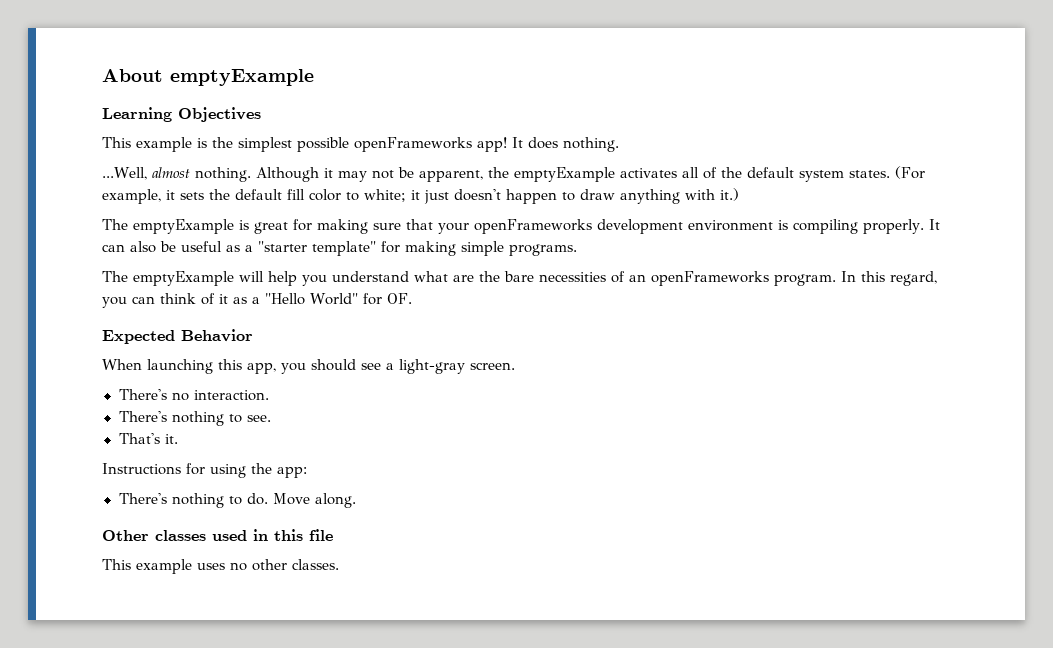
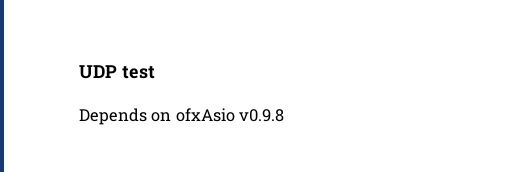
[102,69,314,86] [102,107,261,122] [102,137,619,152] [102,166,925,182] [102,188,739,204] [102,219,940,234] [102,241,577,256] [102,271,937,286] [102,293,412,308] [102,329,253,344] [102,359,515,374] [118,389,269,401] [118,411,271,426] [118,433,178,444] [102,463,307,478] [118,493,356,508] [102,529,333,541] [102,559,339,574] About emptyExample // Learning Objectives // This example is the simplest possible openFrameworks app! It does nothing. // ...Well, almost nothing. Although it may not be apparent, the emptyExample activates all of the default system states. (For example, it sets the default fill color to white; it just doesn't happen to draw anything with it.) // The emptyExample is great for making sure that your openFrameworks development environment is compiling properly. It can also be useful as a "starter template" for making simple programs. // The emptyExample will help you understand what are the bare necessities of an openFrameworks program. In this regard, you can think of it as a "Hello World" for OF. // Expected Behavior // When launching this app, you should see a light-gray screen. // There's no interaction. // There's nothing to see. // That's it. // Instructions for using the app: // There's nothing to do. Move along. // Other classes used in this file // This example uses no other classes. -> [79,65,155,79] [79,108,285,125] UDP test // Depends on ofxAsio v0.9.8

